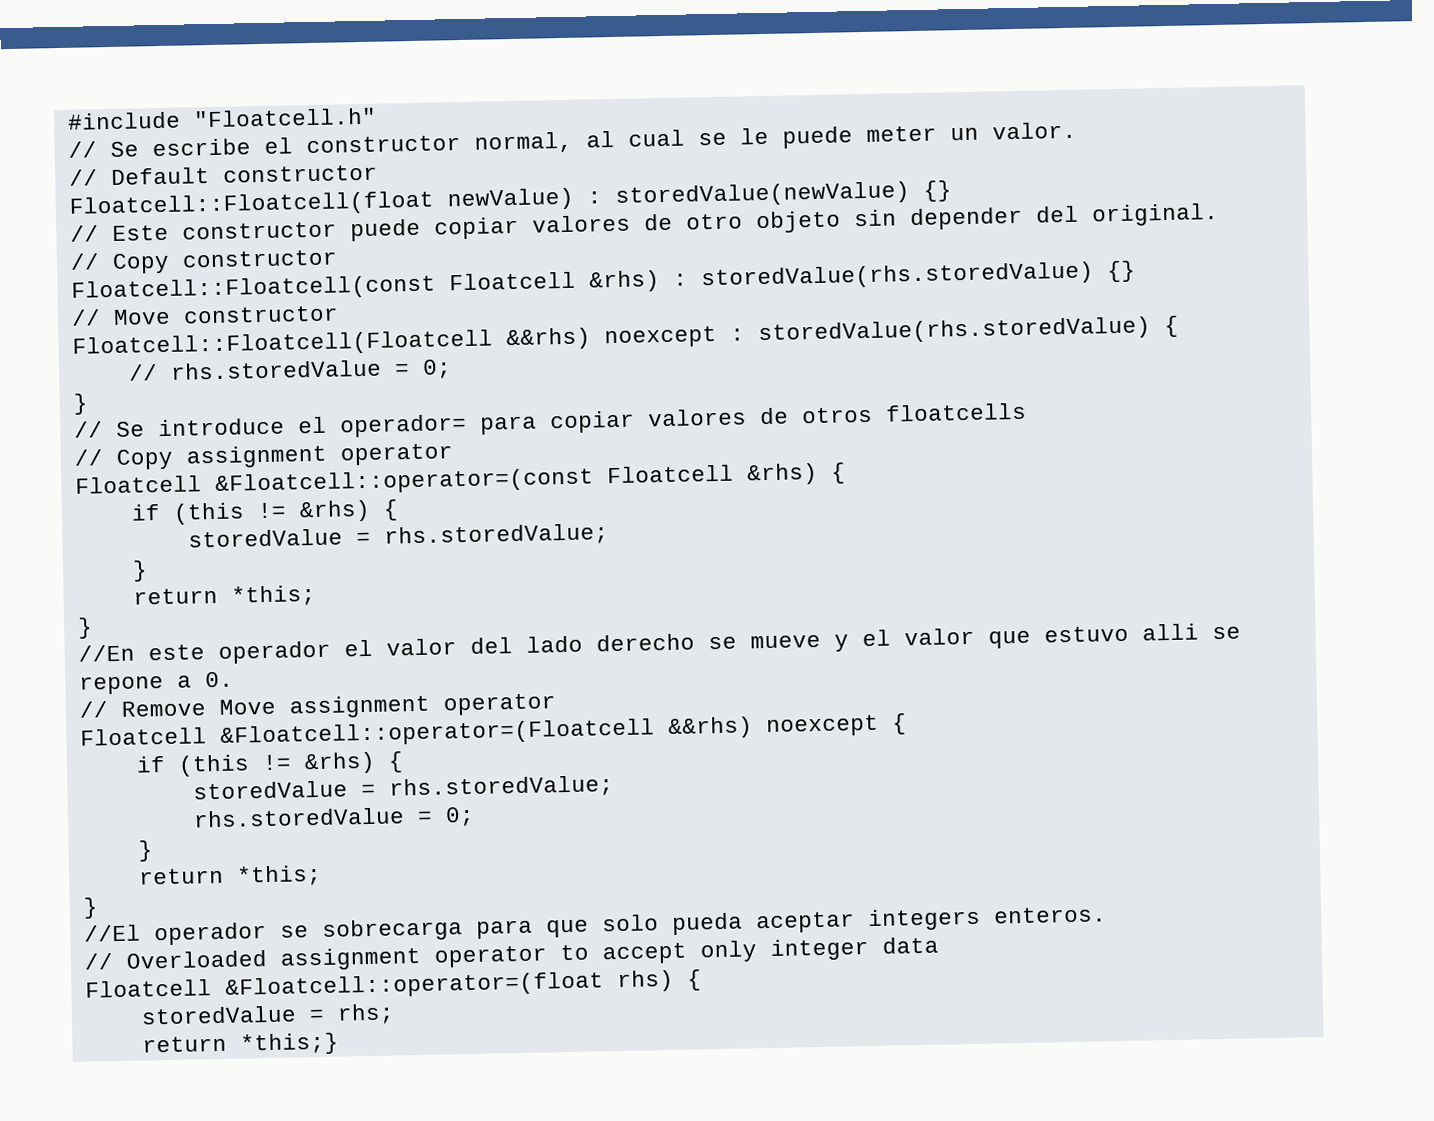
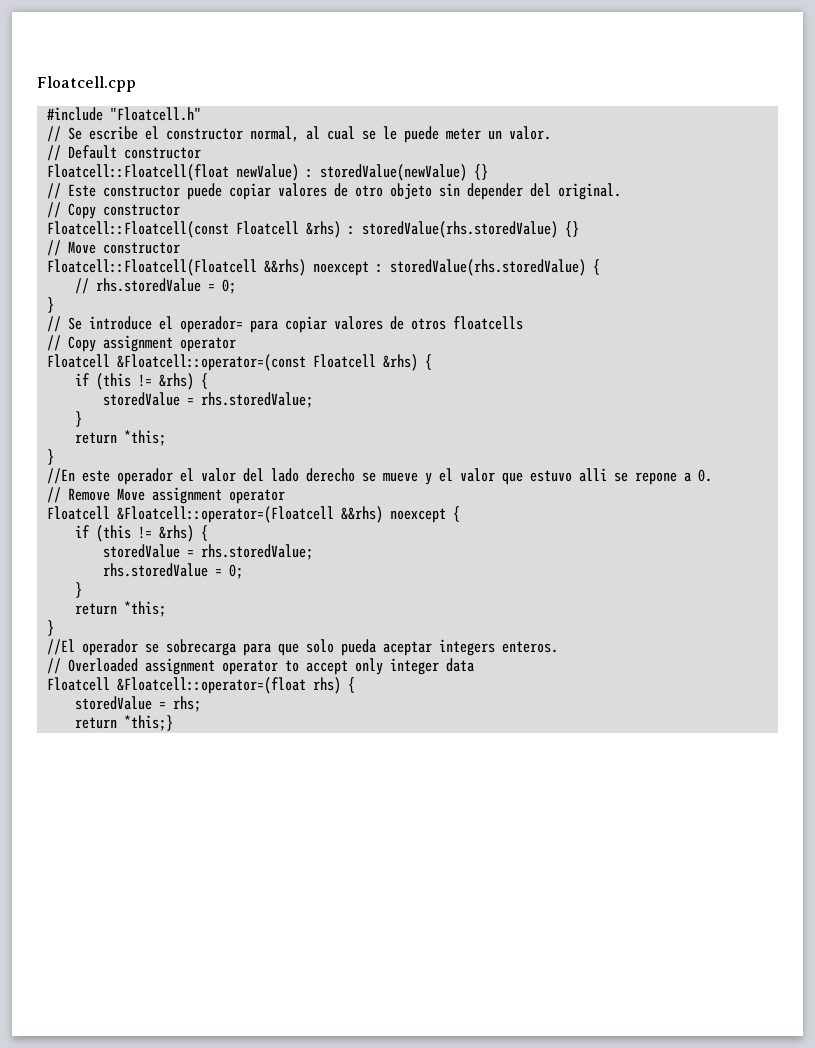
(66, 120) none -> [37,76,136,92] Floatcell.cpp //

